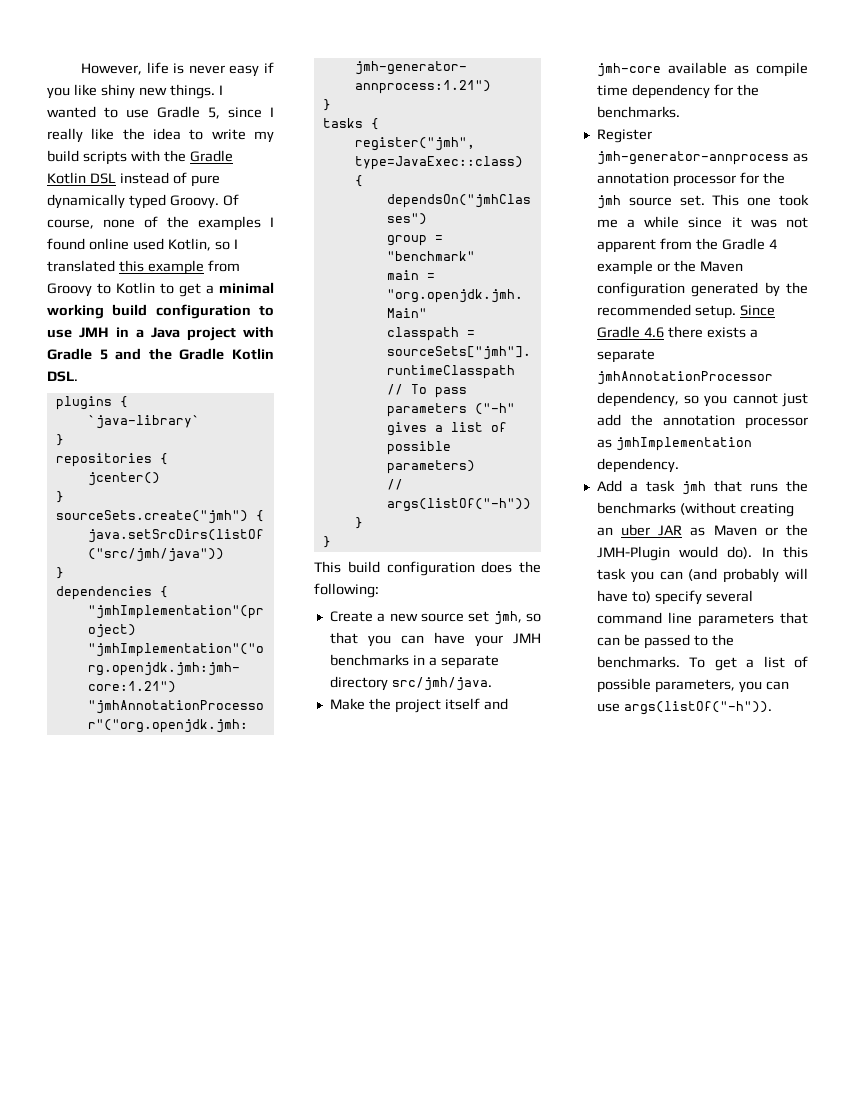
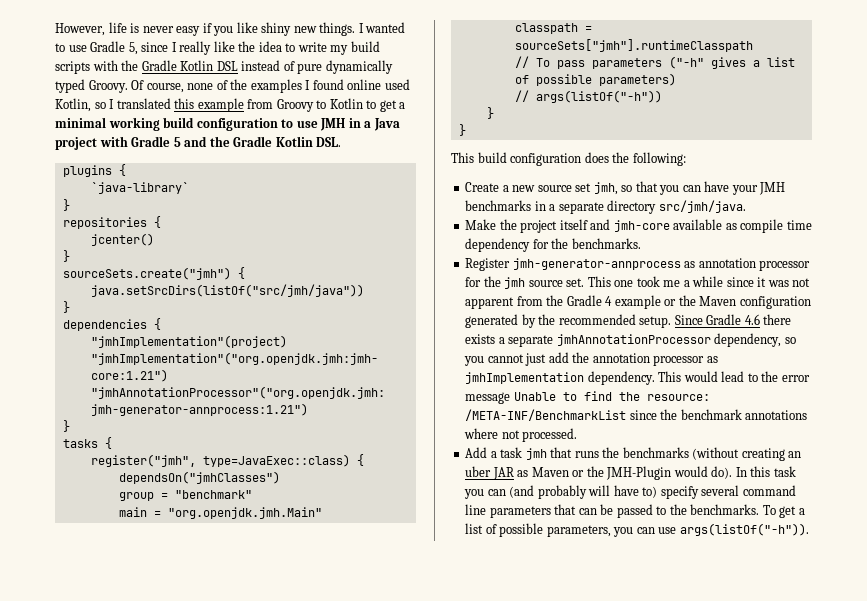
(679, 465) none -> [658,371,810,382] [465,391,710,404] [465,409,808,421] [464,428,578,442] This would lead to the error message Unable to find the resource: /META-INF/BenchmarkList since the benchmark annotations where not processed.

